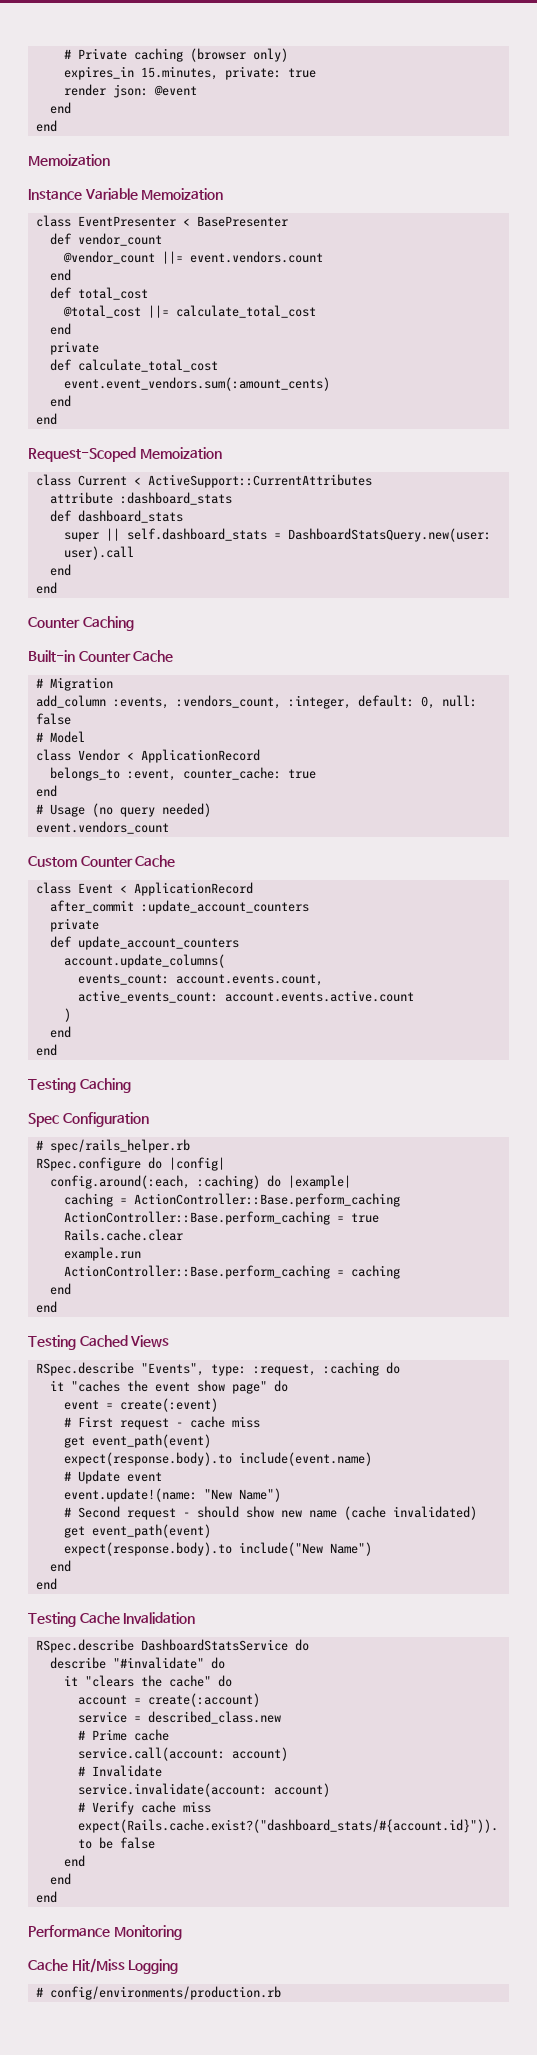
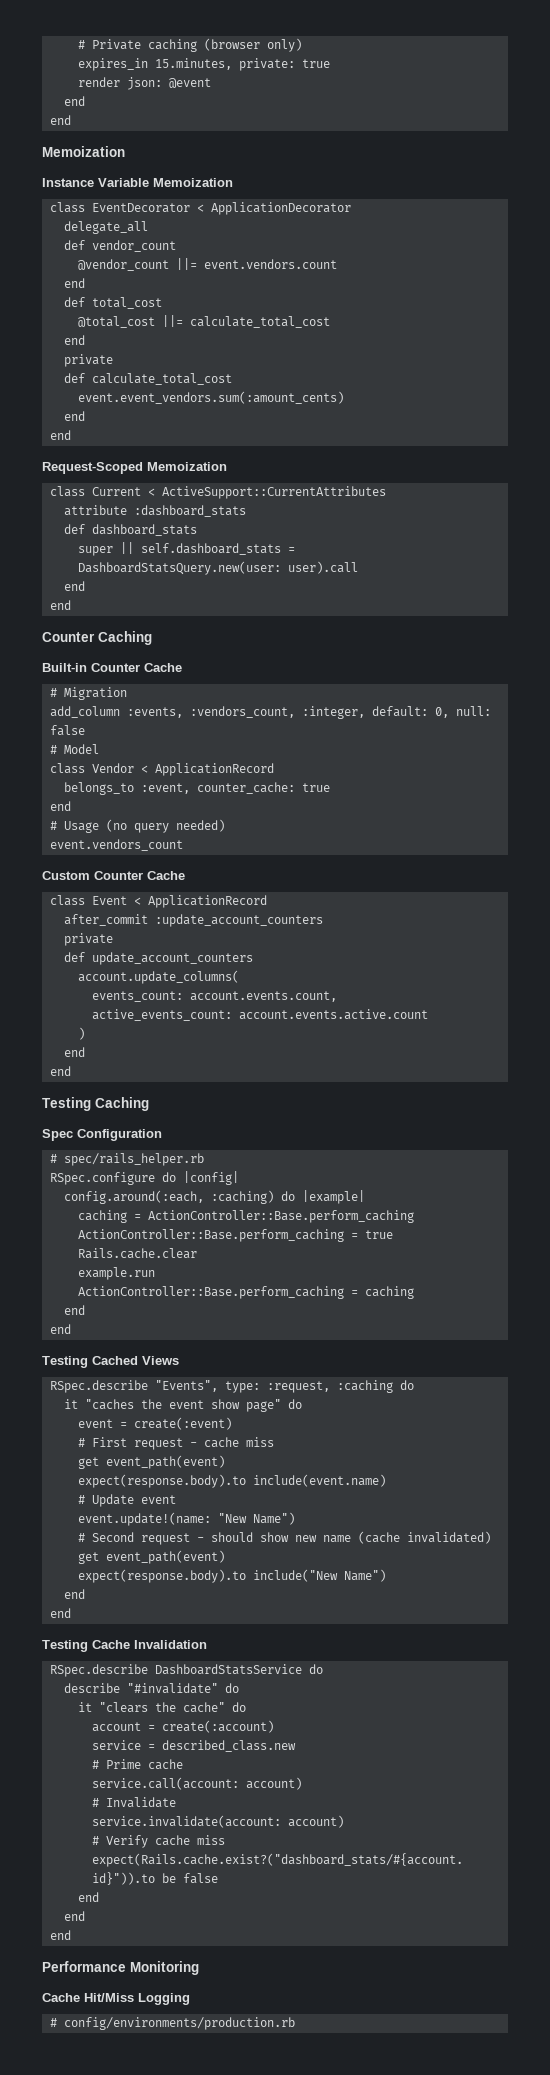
[77,216,288,227] EventPresenter < BasePresenter -> [91,202,351,215] [63,221,148,234] EventDecorator < ApplicationDecorator // delegate_all

